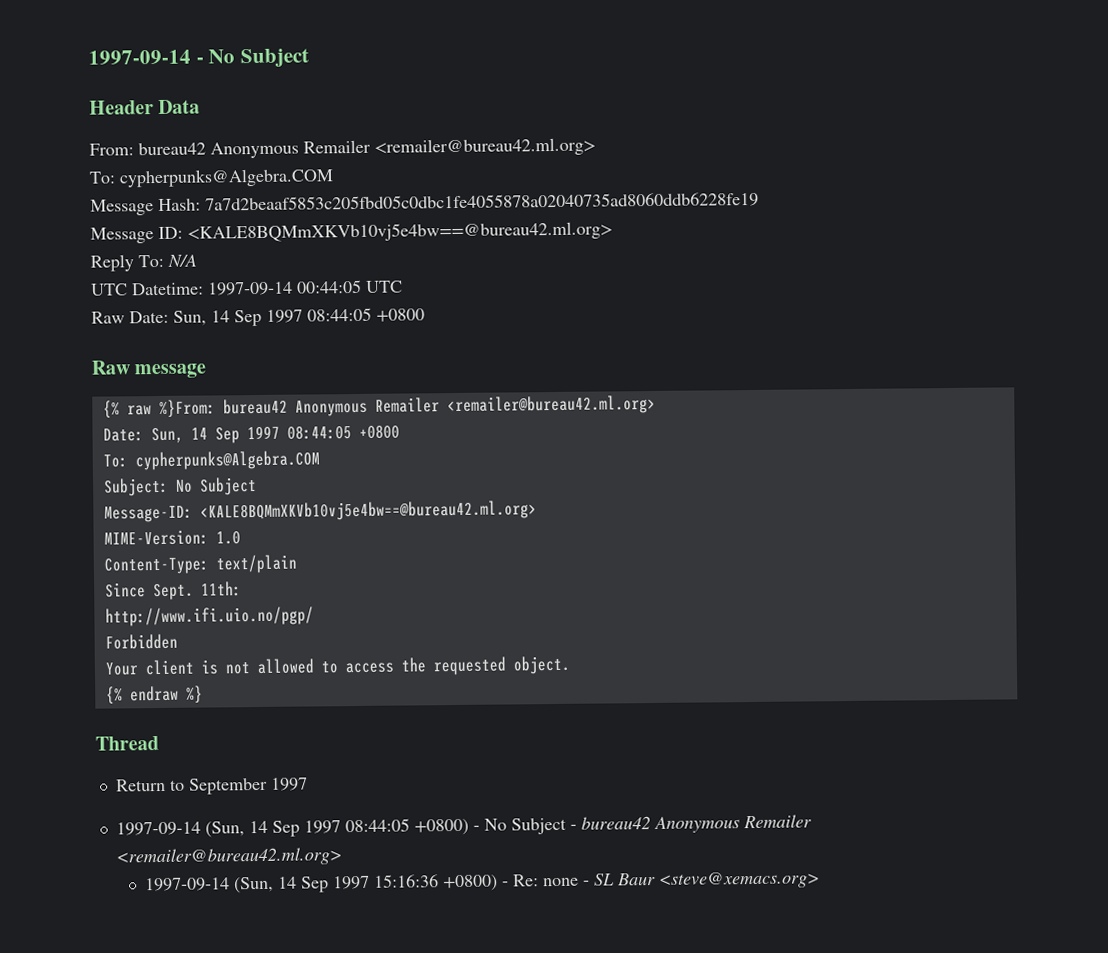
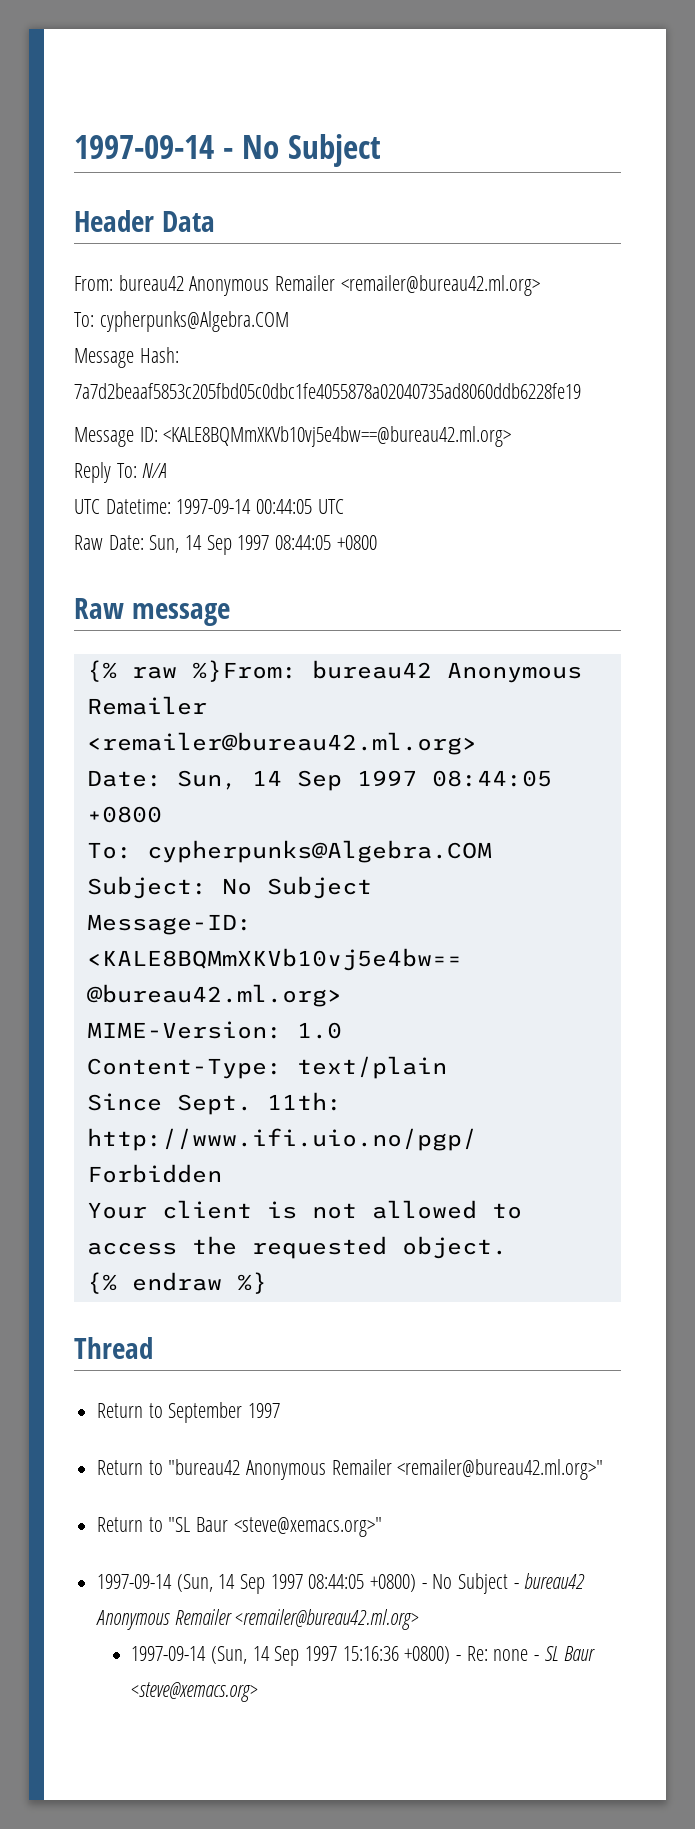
(308, 784) none -> [97,1459,604,1480] [97,1517,382,1537] // Return to "bureau42 Anonymous Remailer <remailer@bureau42.ml.org>" // Return to "SL Baur <steve@xemacs.org>"

